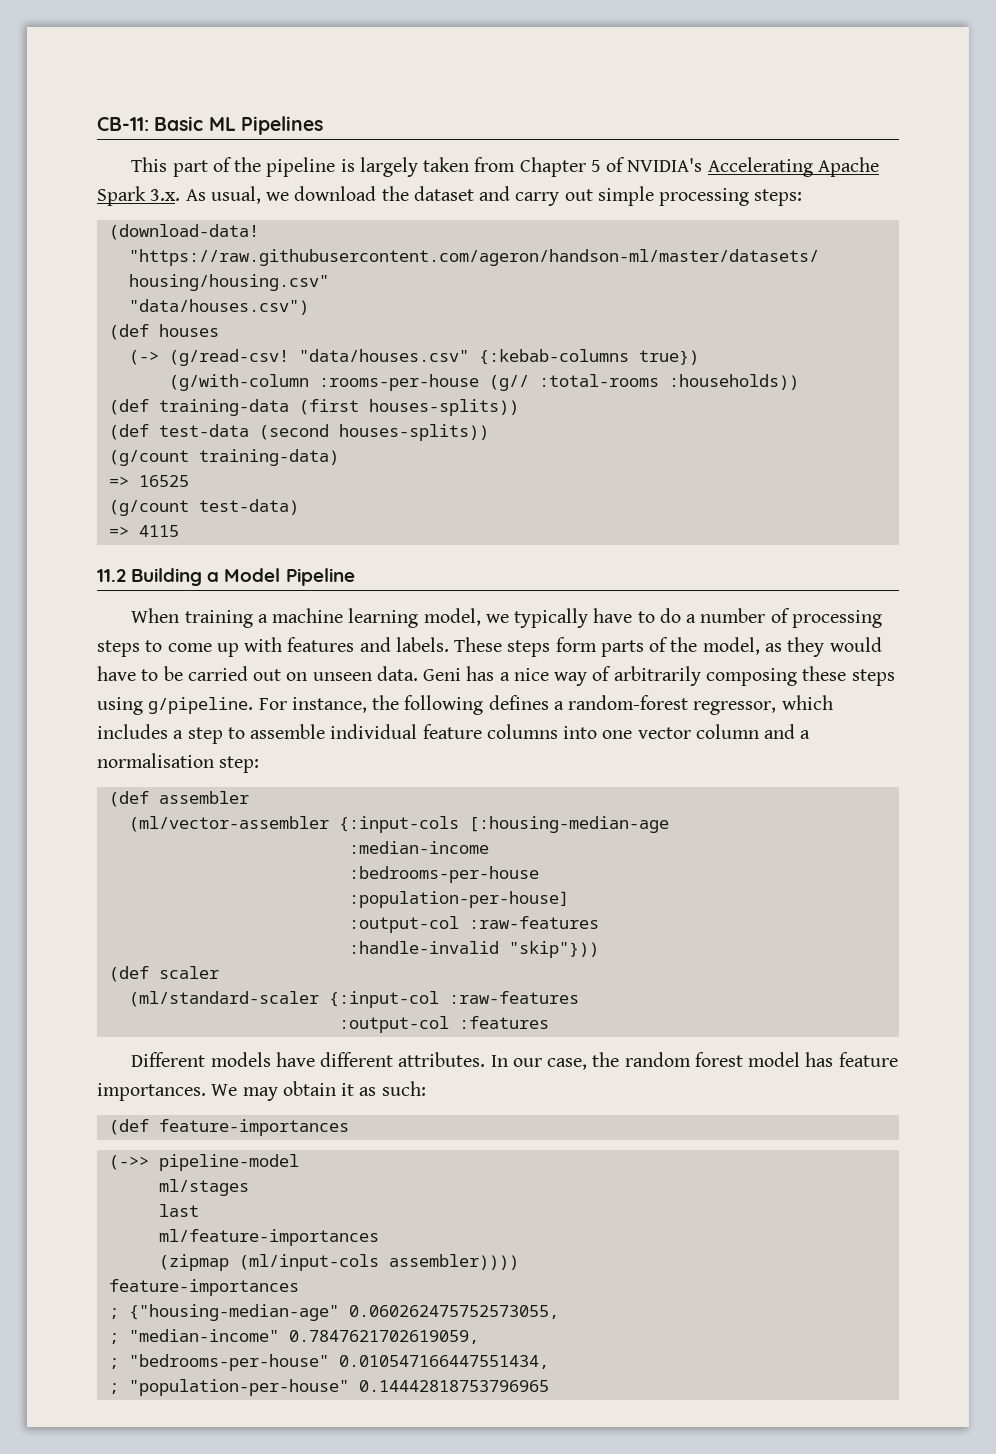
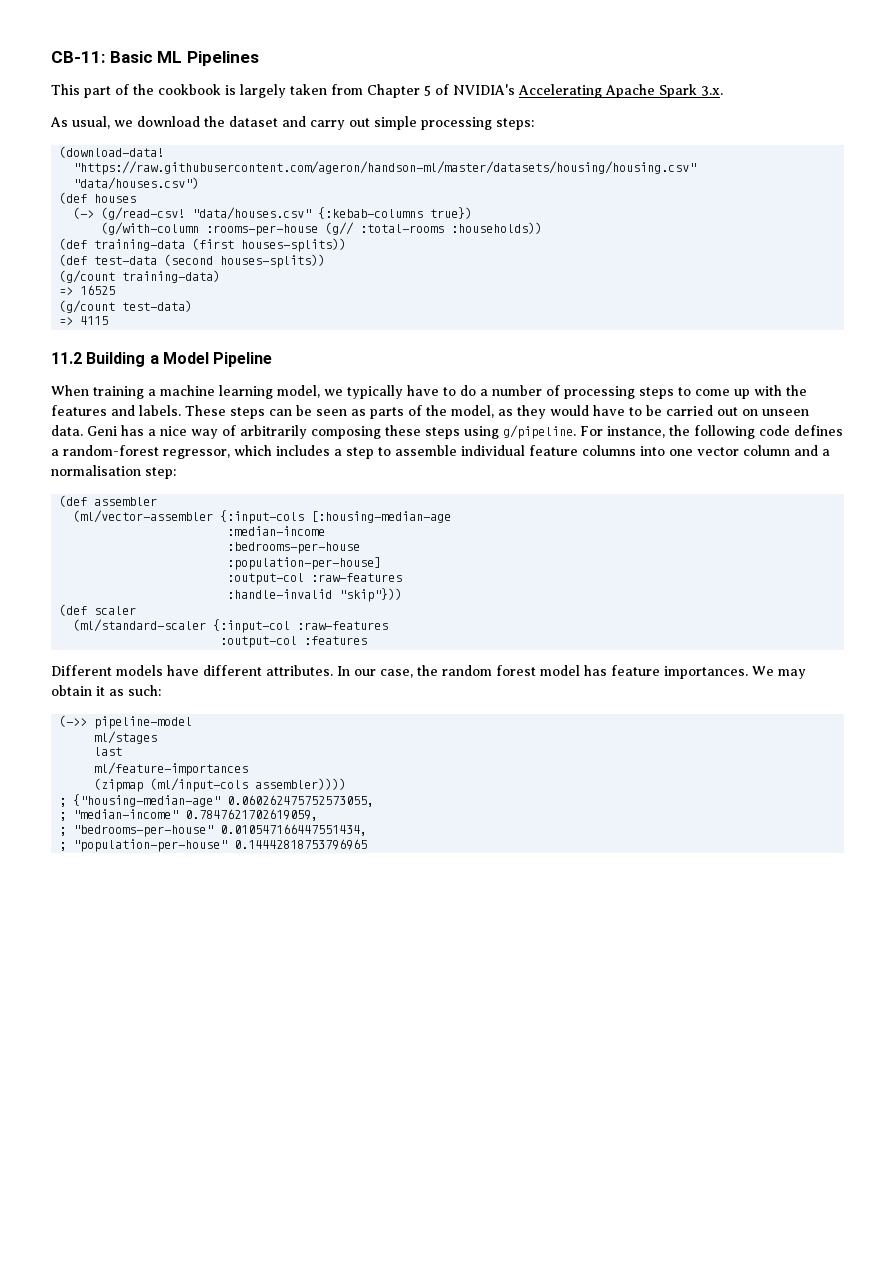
[266,157,336,177] pipeline -> [158,84,221,95] cookbook
(181, 195) none -> (723, 91) //
(283, 644) none -> [786,385,807,396] the
[555,637,597,652] form -> [269,405,366,416] can be seen as
(484, 705) none -> [759,425,790,436] code
[108,1119,349,1136] // (def feature-importances -> (161, 690) none
[108,1279,299,1296] // feature-importances -> (347, 784) none

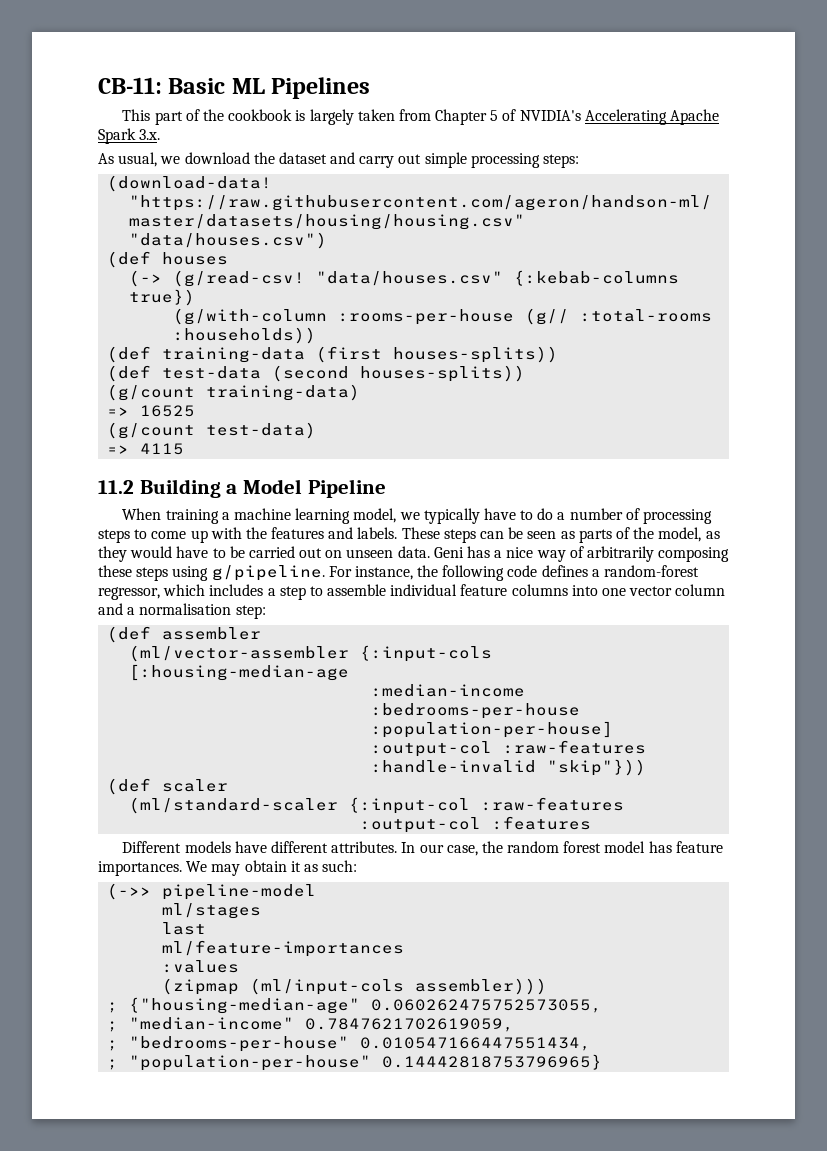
(249, 769) none -> [162,960,240,973] // :values
[255,778,347,790] assembler)))) -> [415,978,548,995] assembler)))
[234,839,368,850] 0.14442818753796965 -> [382,1054,603,1070] 0.14442818753796965}

